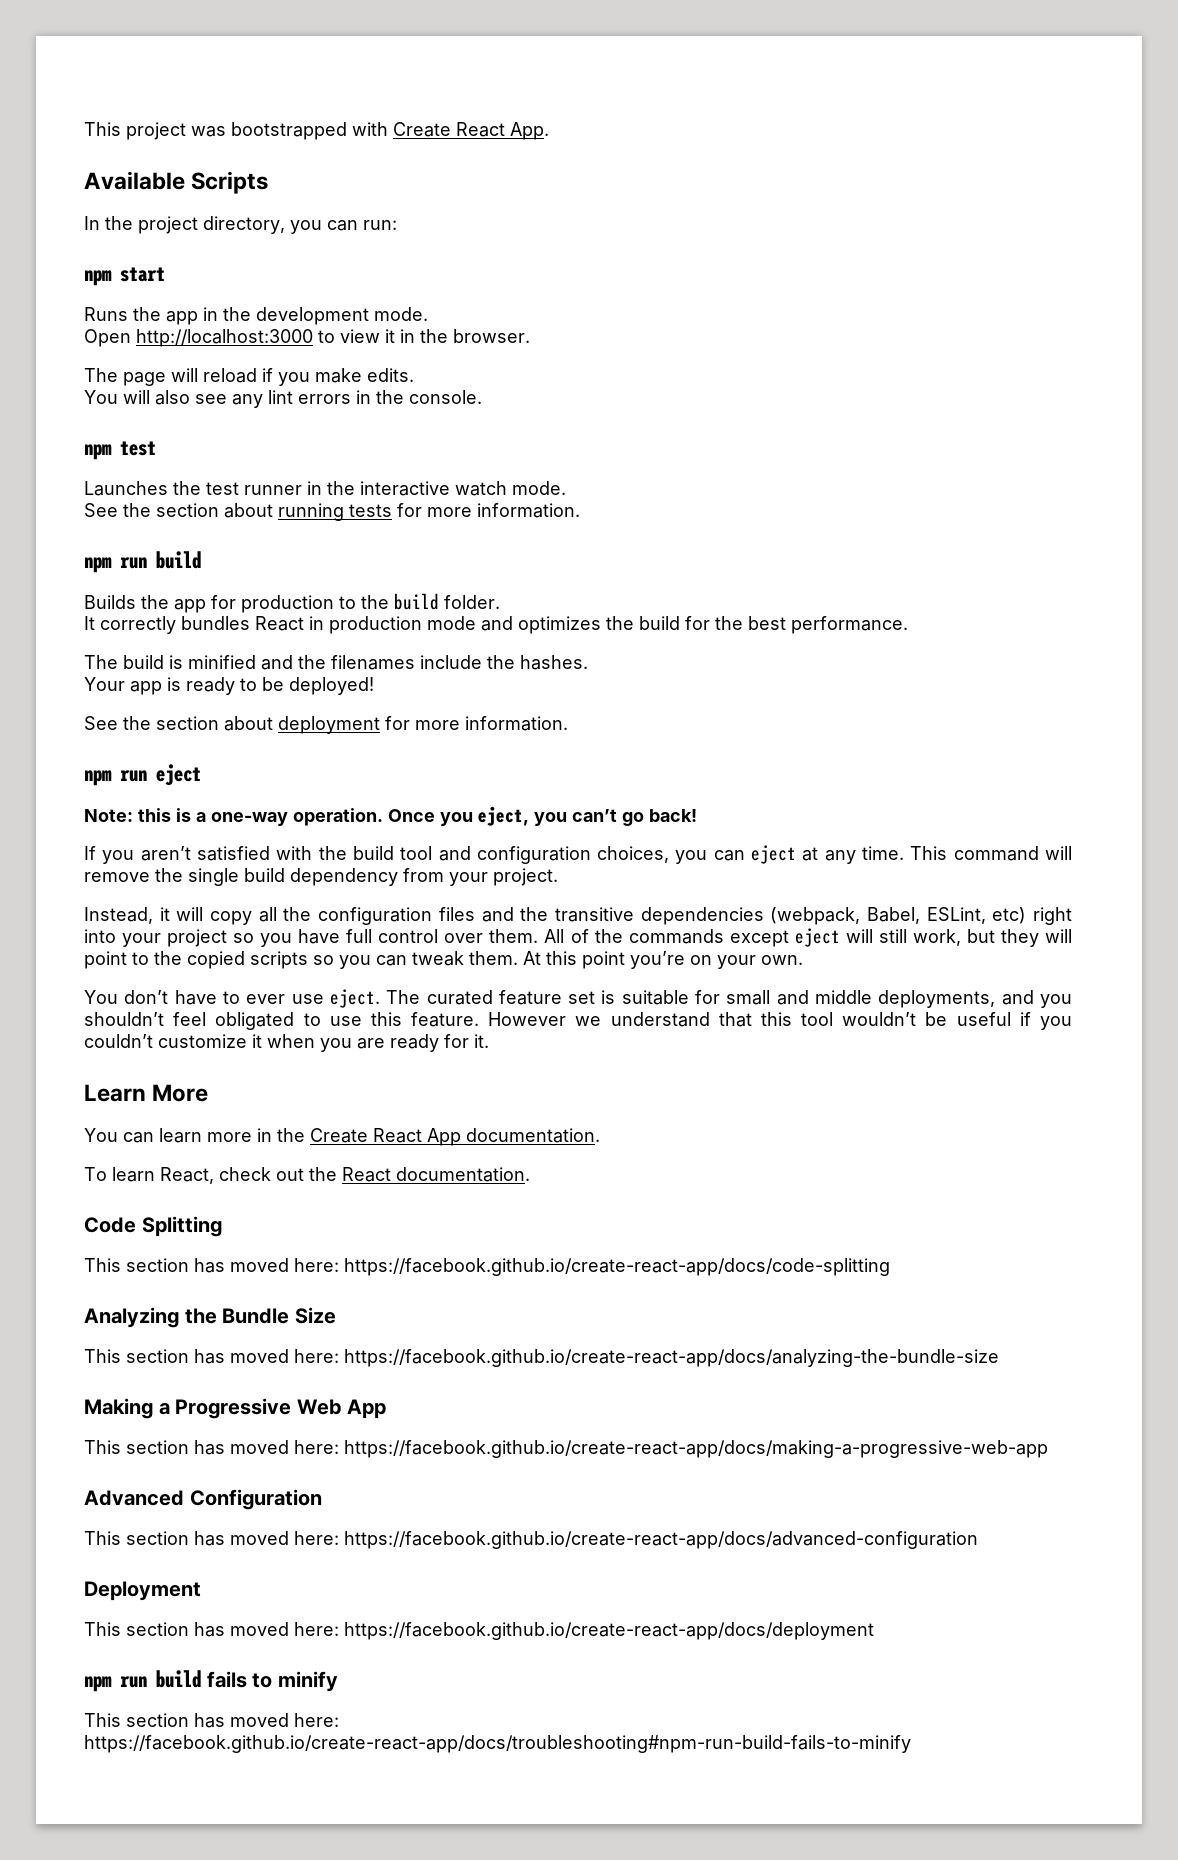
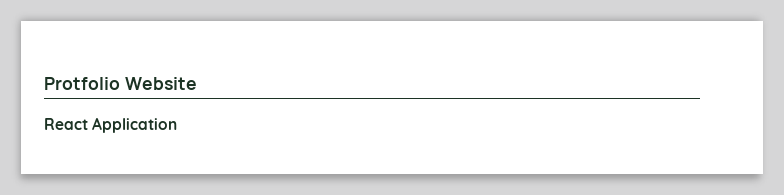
[84,122,549,140] [84,171,269,194] [84,216,397,234] [84,267,165,286] [84,307,428,325] [84,329,530,347] [84,368,414,386] [84,390,482,408] [84,441,156,460] [84,481,566,496] [84,503,580,521] [84,551,201,573] [84,593,500,613] [84,616,908,634] [84,655,588,670] [84,677,374,695] [84,716,568,734] [84,764,201,786] [84,806,697,826] [84,845,1072,864] [84,868,558,886] [84,907,1072,925] [84,928,1072,947] [84,951,803,969] [84,989,1072,1008] [84,1012,1072,1030] [84,1034,489,1052] [84,1084,209,1102] [84,1128,600,1146] [84,1167,530,1184] [84,1216,222,1237] [84,1258,890,1276] [84,1307,336,1328] [84,1349,999,1367] [84,1398,387,1419] [84,1440,1048,1458] [84,1489,322,1510] [84,1531,978,1549] [84,1581,201,1601] [84,1622,874,1640] [84,1670,338,1692] [84,1713,339,1728] [84,1735,911,1753] This project was bootstrapped with Create React App. // Available Scripts // In the project directory, you can run: // npm start // Runs the app in the development mode. // Open http://localhost:3000 to view it in the browser. // The page will reload if you make edits. // You will also see any lint errors in the console. // npm test // Launches the test runner in the interactive watch mode. // See the section about running tests for more information. // npm run build // Builds the app for production to the build folder. // It correctly bundles React in production mode and optimizes the build for the best performance. // The build is minified and the filenames include the hashes. // Your app is ready to be deployed! // See the section about deployment for more information. // npm run eject // Note: this is a one-way operation. Once you eject, you can’t go back! // If you aren’t satisfied with the build tool and configuration choices, you can eject at any time. This command will remove the single build dependency from your project. // Instead, it will copy all the configuration files and the transitive dependencies (webpack, Babel, ESLint, etc) right into your project so you have full control over them. All of the commands except eject will still work, but they will point to the copied scripts so you can tweak them. At this point you’re on your own. // You don’t have to ever use eject. The curated feature set is suitable for small and middle deployments, and you shouldn’t feel obligated to use this feature. However we understand that this tool wouldn’t be useful if you couldn’t customize it when you are ready for it. // Learn More // You can learn more in the Create React App documentation. // To learn React, check out the React documentation. // Code Splitting // This section has moved here: https://facebook.github.io/create-react-app/docs/code-splitting // Analyzing the Bundle Size // This section has moved here: https://facebook.github.io/create-react-app/docs/analyzing-the-bundle-size // Making a Progressive Web App // This section has moved here: https://facebook.github.io/create-react-app/docs/making-a-progressive-web-app // Advanced Configuration // This section has moved here: https://facebook.github.io/create-react-app/docs/advanced-configuration // Deployment // This section has moved here: https://facebook.github.io/create-react-app/docs/deployment // npm run build fails to minify // This section has moved here: https://facebook.github.io/create-react-app/docs/troubleshooting#npm-run-build-fails-to-minify -> [44,77,197,90] [44,117,178,133] Protfolio Website // React Application

